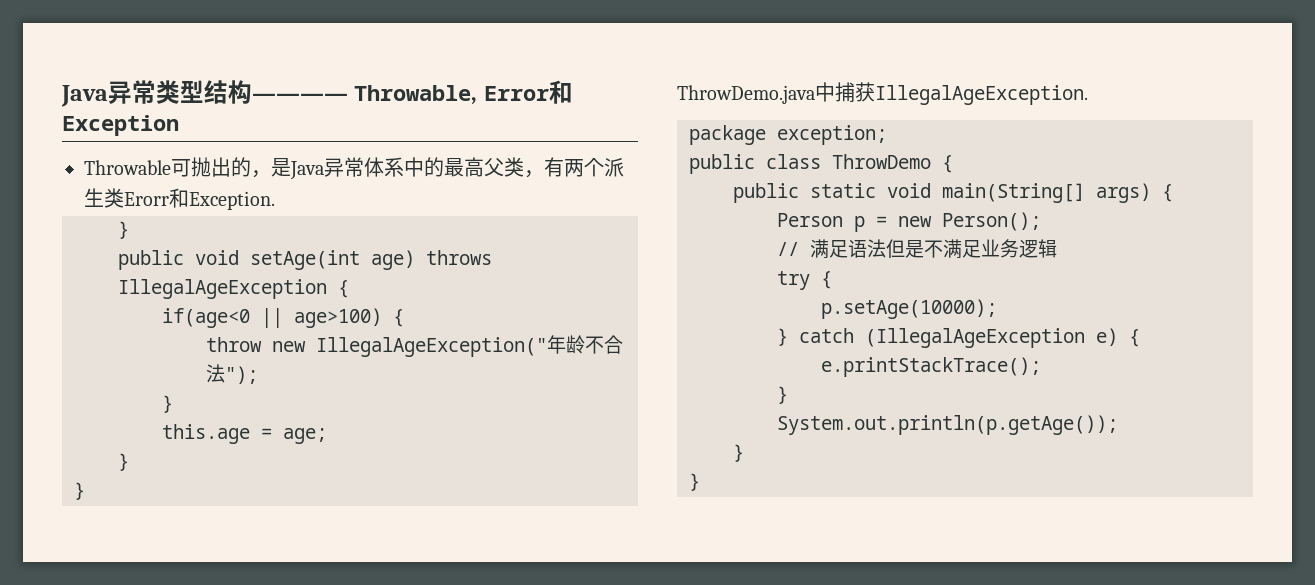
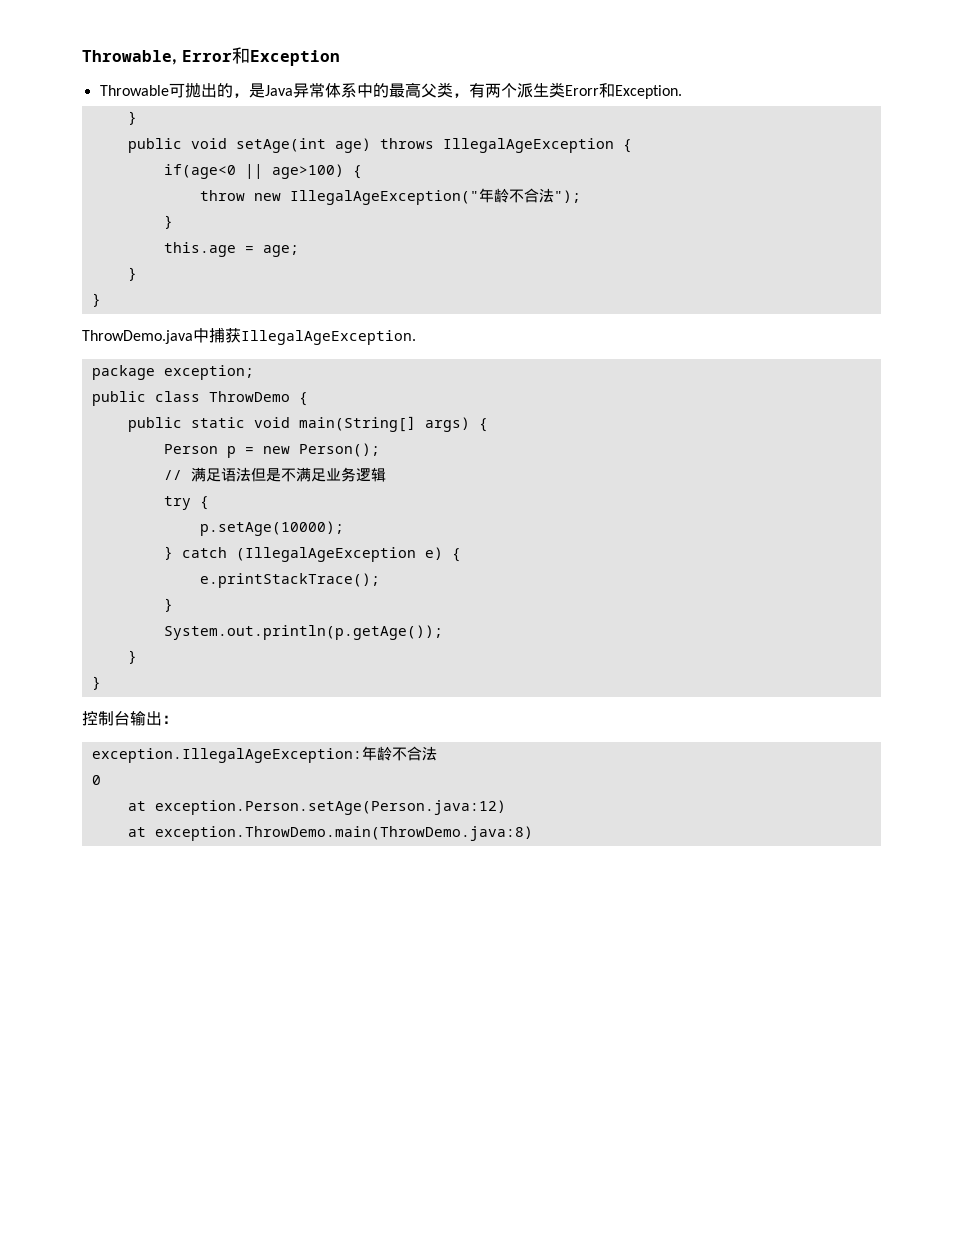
[61,80,348,107] Java异常类型结构———— -> (82, 57) none
(700, 482) none -> [82,711,178,726] [91,746,437,763] [91,775,101,785] [127,800,506,815] [127,826,533,841] // 控制台输出： // exception.IllegalAgeException:年龄不合法 // 0 // at exception.Person.setAge(Person.java:12) // at exception.ThrowDemo.main(ThrowDemo.java:8)

